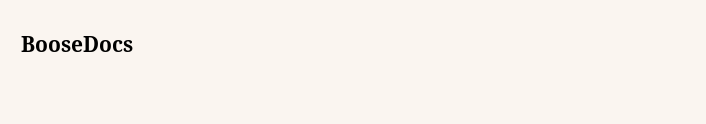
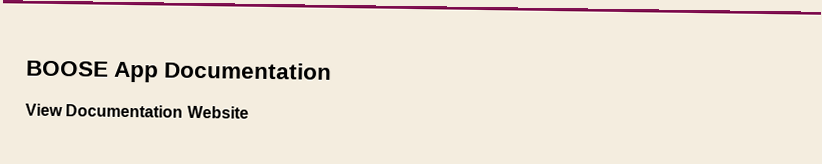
[21,36,133,52] BooseDocs -> [26,60,333,83] [25,103,249,119] BOOSE App Documentation // View Documentation Website

